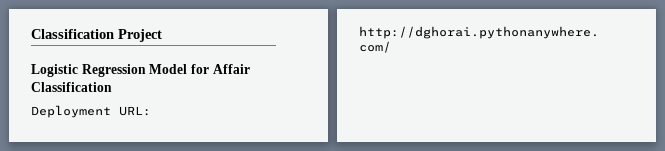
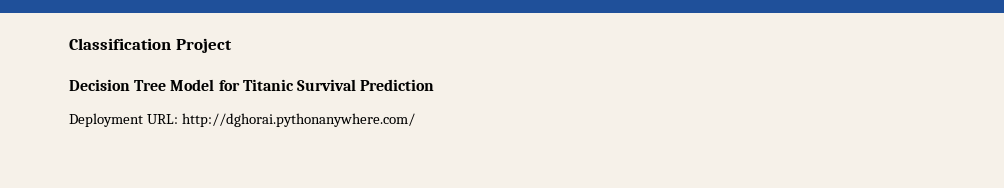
[31,64,250,77] [31,82,112,92] Logistic Regression Model for Affair Classification -> [69,79,435,91] Decision Tree Model for Titanic Survival Prediction

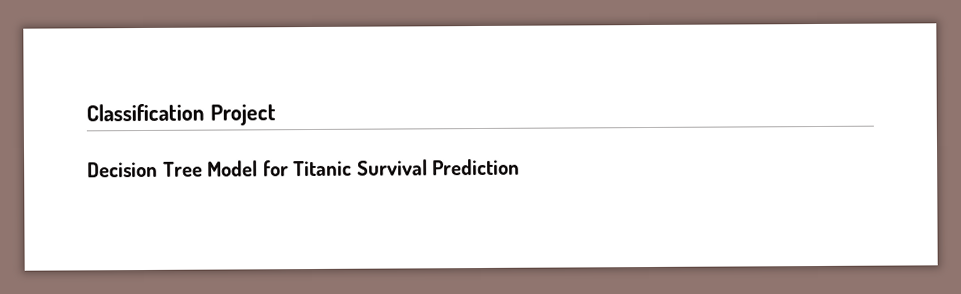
[69,113,415,127] // Deployment URL: http://dghorai.pythonanywhere.com/ -> (521, 167) none

